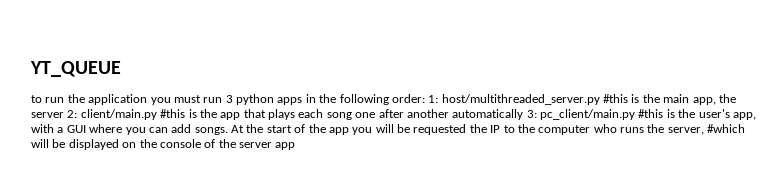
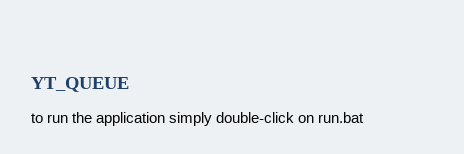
[150,94,736,105] [31,109,756,120] [31,124,746,135] [31,139,296,150] you must run 3 python apps in the following order: 1: host/multithreaded_server.py #this is the main app, the server 2: client/main.py #this is the app that plays each song one after another automatically 3: pc_client/main.py #this is the user's app, with a GUI where you can add songs. At the start of the app you will be requested the IP to the computer who runs the server, #which will be displayed on the console of the server app -> [169,112,365,126] simply double-click on run.bat

